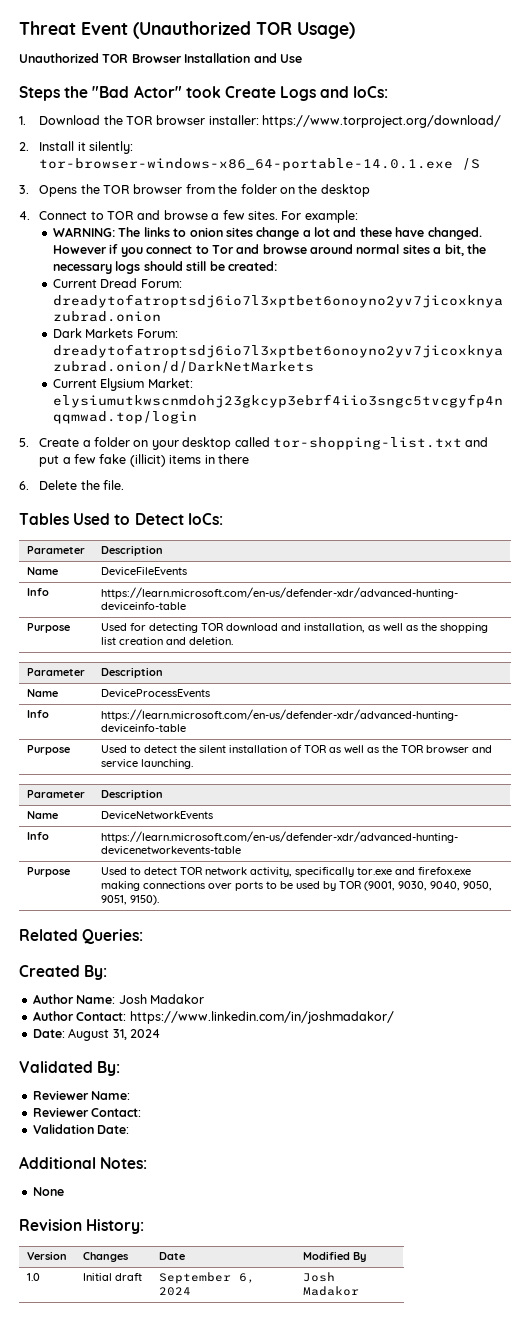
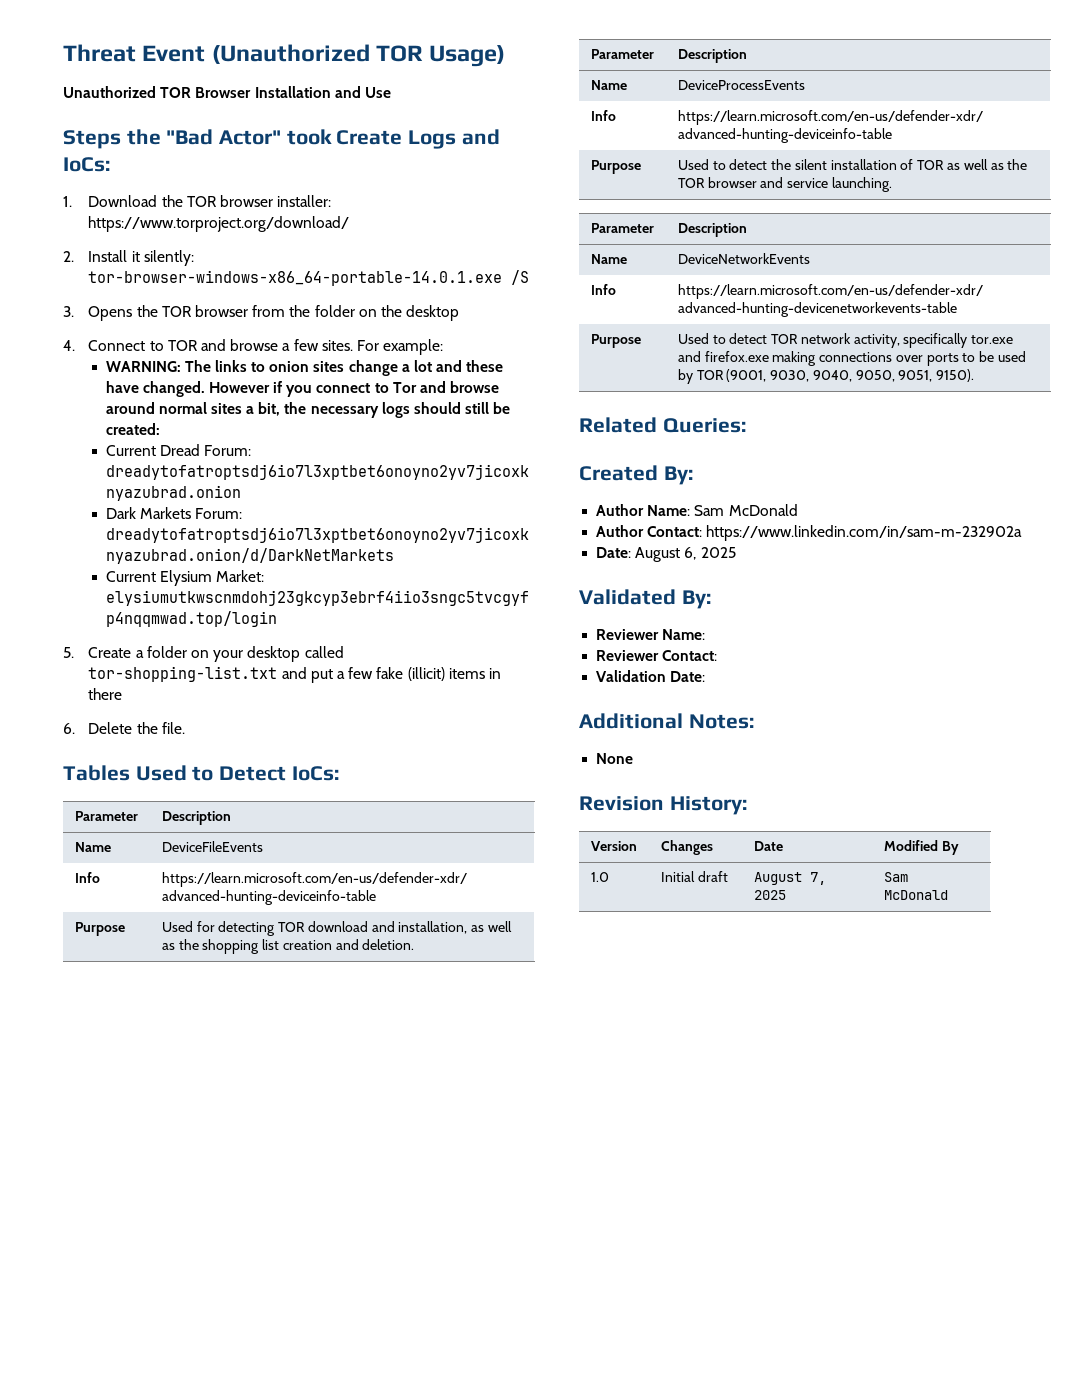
[118,994,204,1004] Josh Madakor -> [694,504,798,516] Sam McDonald
[129,1011,394,1024] https://www.linkedin.com/in/joshmadakor/ -> [706,525,1023,541] https://www.linkedin.com/in/sam-m-232902a
[112,1029,160,1040] 31, 2024 -> [684,547,736,560] 6, 2025
[158,1272,255,1284] [158,1287,191,1296] [302,1272,335,1282] [302,1286,359,1296] September 6, 2024 | Josh Madakor -> [753,872,826,885] [753,890,786,900] [883,872,908,882] [883,890,948,900] August 7, 2025 | Sam McDonald

